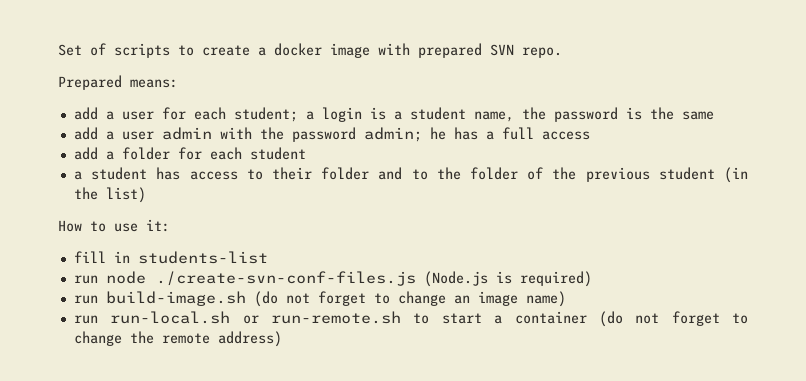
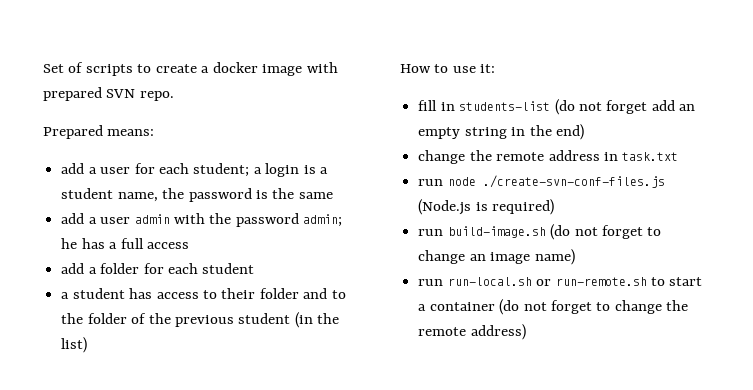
(268, 257) none -> [554,99,696,115] [418,124,584,140] [418,150,679,164] (do not forget add an empty string in the end) // change the remote address in task.txt

